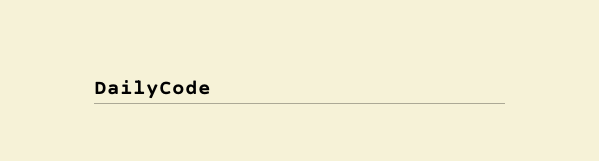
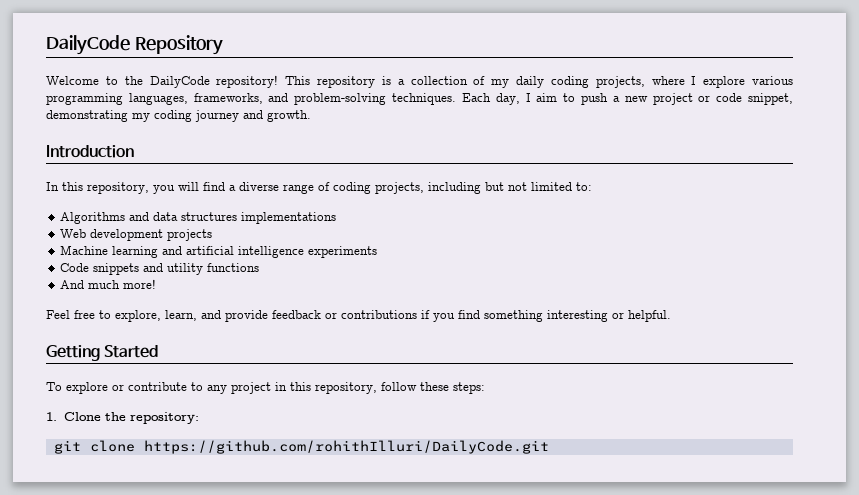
[94,80,211,99] DailyCode -> [46,35,223,55] [46,75,794,88] [46,93,794,105] [46,110,311,122] [46,145,134,158] [46,182,592,194] [60,212,337,224] [60,229,213,241] [60,245,378,258] [60,263,260,275] [60,279,157,289] [46,310,671,322] [46,345,159,361] [46,382,485,394] [46,412,199,424] [53,440,549,454] DailyCode Repository // Welcome to the DailyCode repository! This repository is a collection of my daily coding projects, where I explore various programming languages, frameworks, and problem-solving techniques. Each day, I aim to push a new project or code snippet, demonstrating my coding journey and growth. // Introduction // In this repository, you will find a diverse range of coding projects, including but not limited to: // Algorithms and data structures implementations // Web development projects // Machine learning and artificial intelligence experiments // Code snippets and utility functions // And much more! // Feel free to explore, learn, and provide feedback or contributions if you find something interesting or helpful. // Getting Started // To explore or contribute to any project in this repository, follow these steps: // 1. Clone the repository: // git clone https://github.com/rohithIlluri/DailyCode.git

